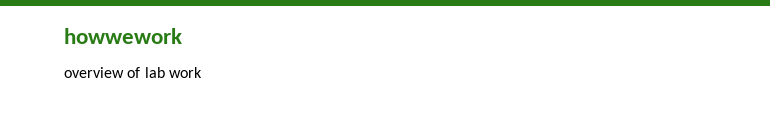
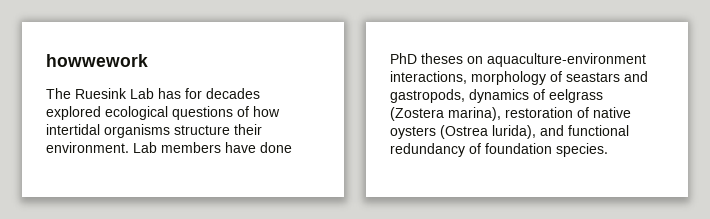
[64,67,202,78] overview of lab work -> [46,88,260,99] [46,106,280,120] [46,124,262,138] [46,142,292,153] [390,53,646,67] [390,71,648,85] [390,89,603,103] [390,107,631,121] [390,125,629,139] [390,143,608,157] The Ruesink Lab has for decades explored ecological questions of how intertidal organisms structure their environment. Lab members have done PhD theses on aquaculture-environment interactions, morphology of seastars and gastropods, dynamics of eelgrass (Zostera marina), restoration of native oysters (Ostrea lurida), and functional redundancy of foundation species.

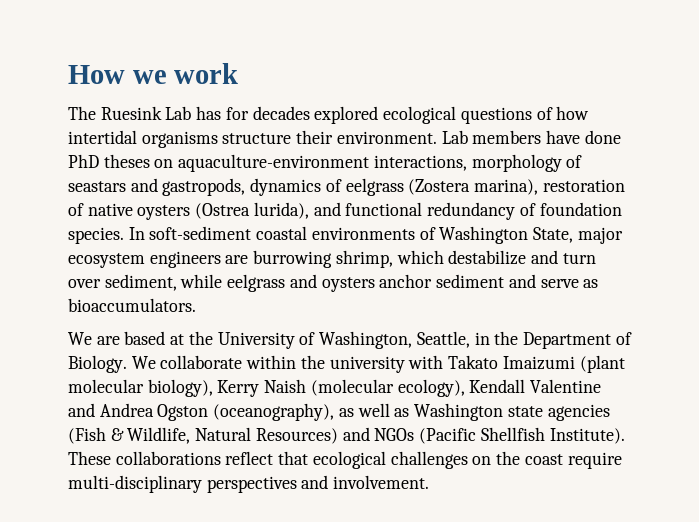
[46,54,148,67] howwework -> [68,63,239,84] How we work
(608, 150) none -> [128,226,623,244] [68,250,596,268] [68,274,599,292] [68,298,196,312] [68,331,632,349] [68,355,625,373] [68,379,602,397] [68,403,610,421] [68,427,625,444] [68,451,622,469] [68,475,430,493] In soft-sediment coastal environments of Washington State, major ecosystem engineers are burrowing shrimp, which destabilize and turn over sediment, while eelgrass and oysters anchor sediment and serve as bioaccumulators. // We are based at the University of Washington, Seattle, in the Department of Biology. We collaborate within the university with Takato Imaizumi (plant molecular biology), Kerry Naish (molecular ecology), Kendall Valentine and Andrea Ogston (oceanography), as well as Washington state agencies (Fish & Wildlife, Natural Resources) and NGOs (Pacific Shellfish Institute). These collaborations reflect that ecological challenges on the coast require multi-disciplinary perspectives and involvement.

